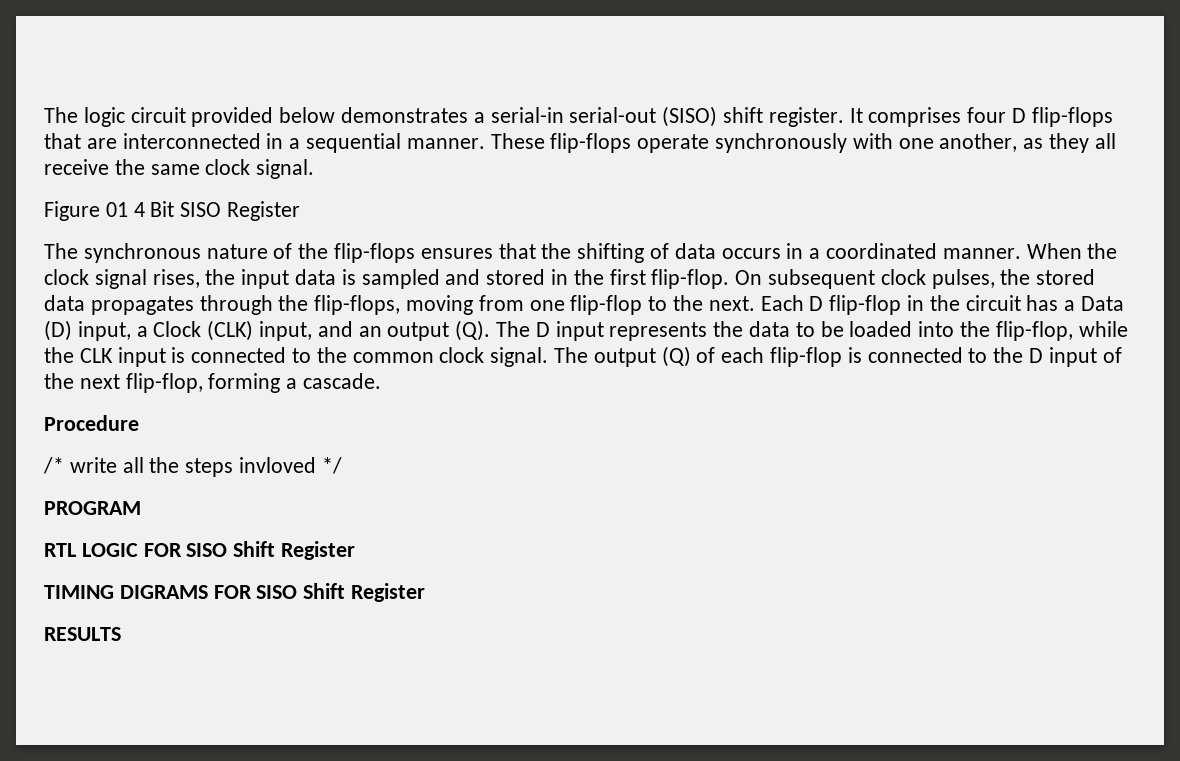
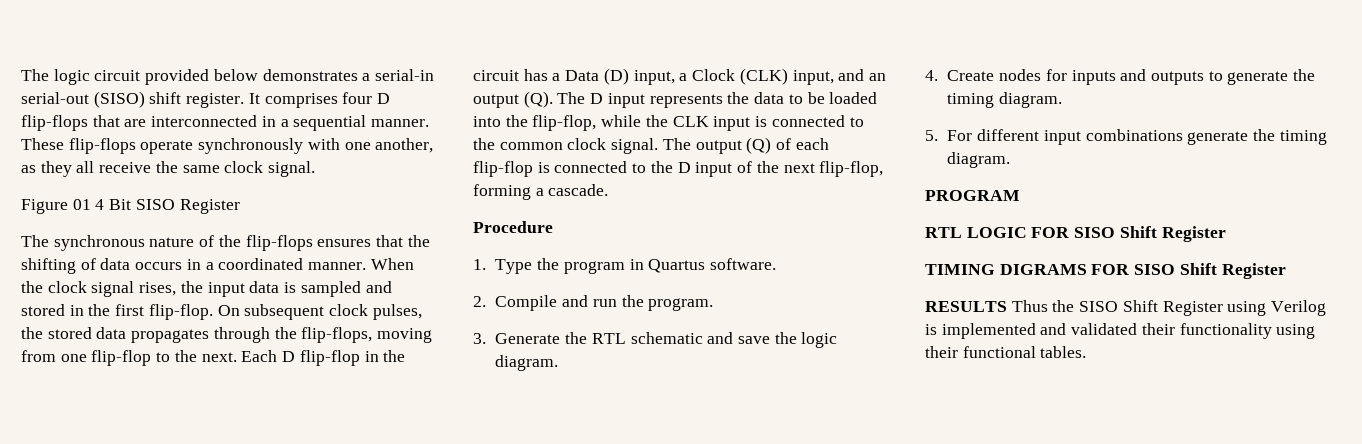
[43,457,342,477] /* write all the steps invloved */ -> [473,258,776,274] [473,295,714,311] [473,332,838,348] [495,355,559,371] [925,69,1316,85] [947,92,1063,108] [925,129,1327,145] [947,152,1011,168] 1. Type the program in Quartus software. // 2. Compile and run the program. // 3. Generate the RTL schematic and save the logic diagram. // 4. Create nodes for inputs and outputs to generate the timing diagram. // 5. For different input combinations generate the timing diagram.
(121, 634) none -> [1011,300,1327,316] [925,323,1316,339] [925,346,1087,358] Thus the SISO Shift Register using Verilog is implemented and validated their functionality using their functional tables.

